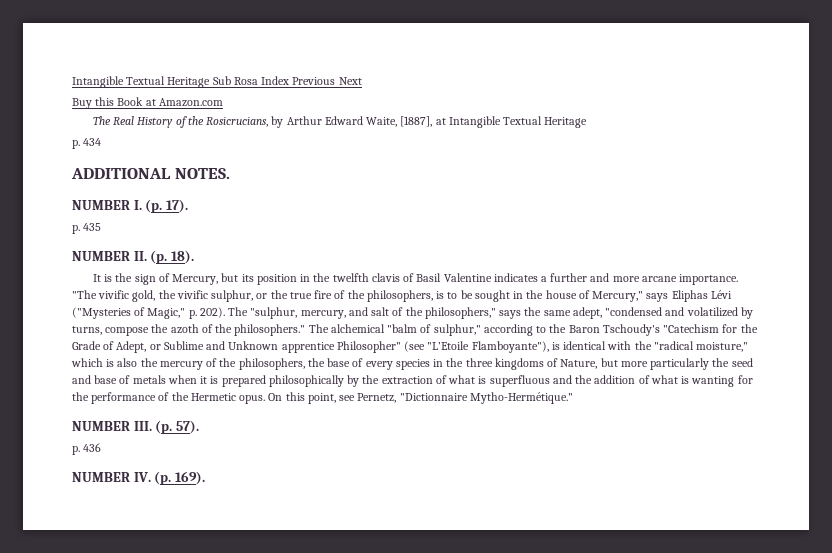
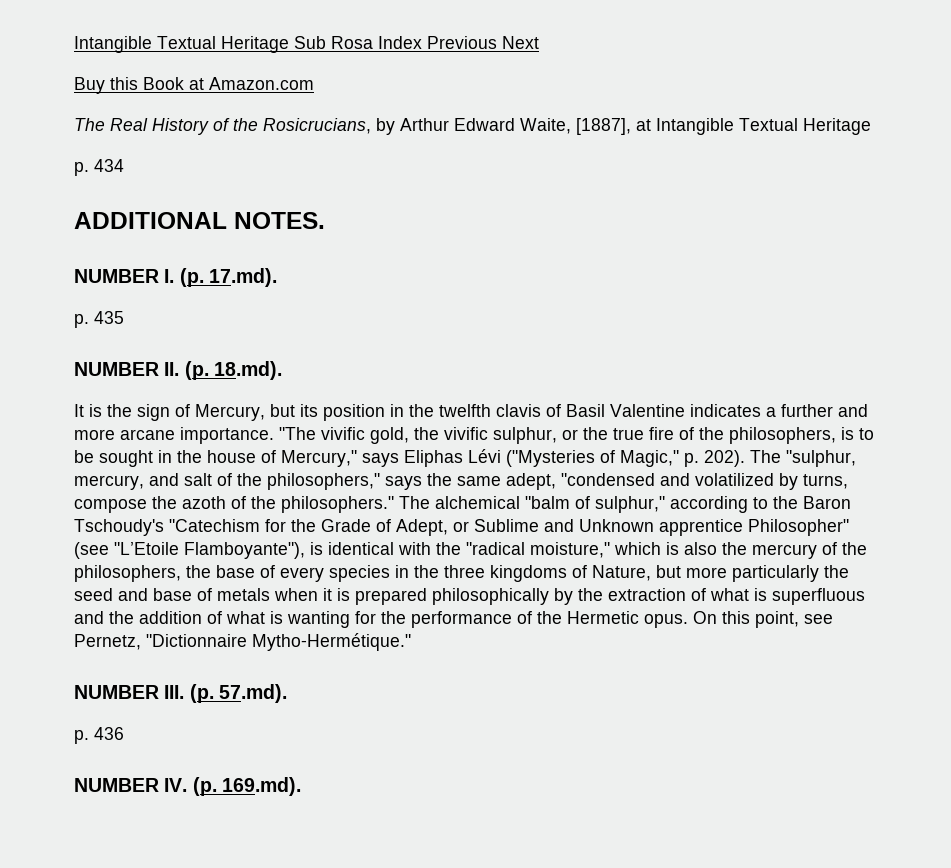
[165,199,188,213] 17). -> [208,268,277,287] 17.md).
[170,250,194,264] 18). -> [213,361,282,380] 18.md).
[175,420,199,434] 57). -> [218,684,287,703] 57.md).
[174,471,205,485] 169). -> [221,777,301,796] 169.md).

